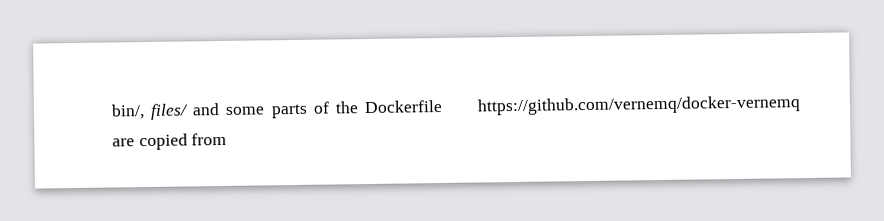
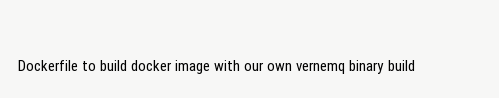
[111,100,443,120] [112,132,228,151] [477,95,801,116] bin/, files/ and some parts of the Dockerfile are copied from https://github.com/vernemq/docker-vernemq -> [18,60,415,74] Dockerfile to build docker image with our own vernemq binary build

